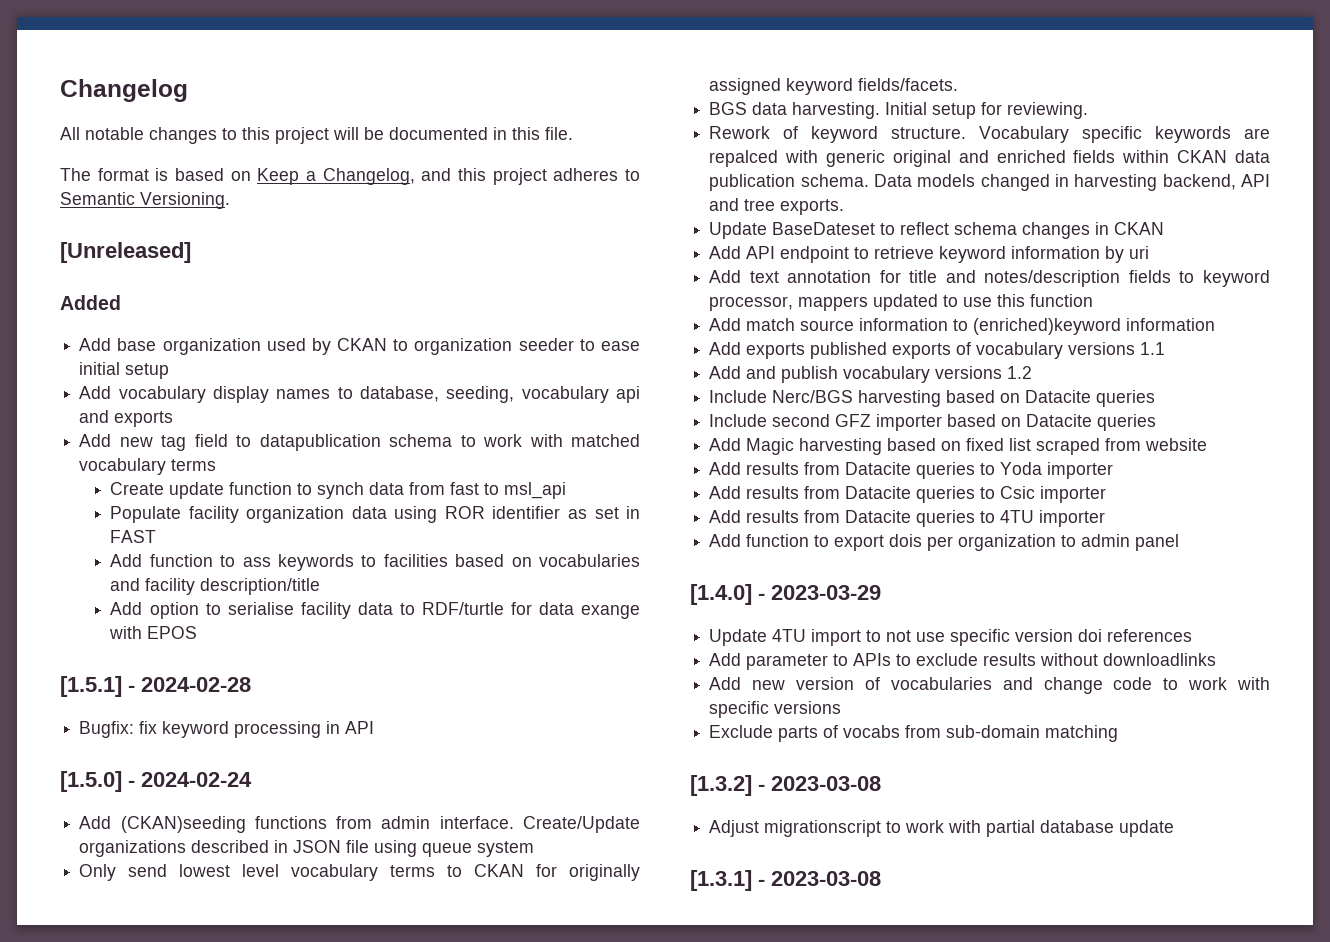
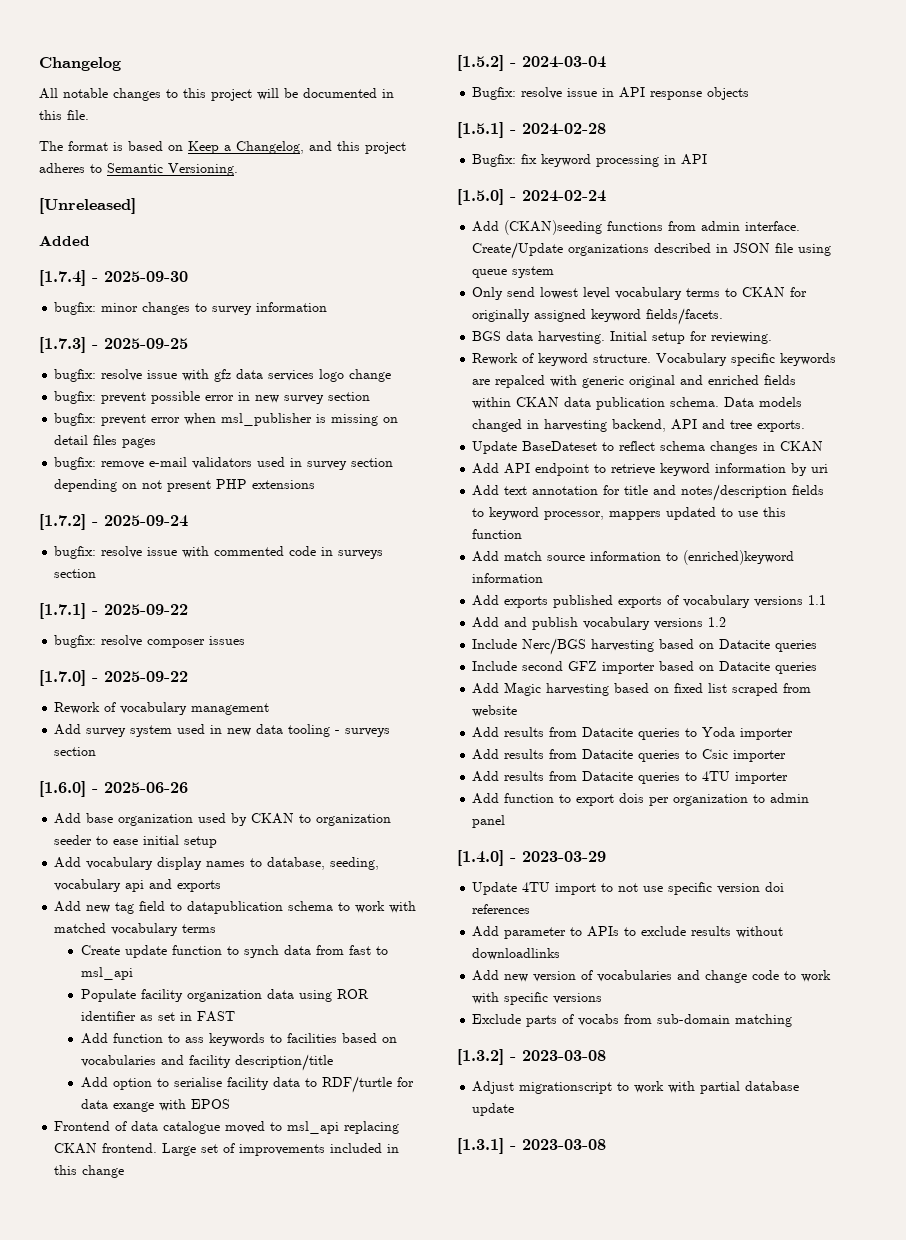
(121, 302) none -> [39,270,188,286] [54,302,328,315] [39,337,188,353] [54,369,392,382] [54,391,371,404] [54,413,399,426] [54,435,157,448] [54,457,394,470] [54,479,316,492] [39,514,188,530] [54,546,384,559] [54,569,97,578] [39,603,188,619] [54,635,246,648] [39,670,188,686] [54,702,270,715] [54,724,391,737] [54,747,97,756] [39,781,188,797] // [1.7.4] - 2025-09-30 // bugfix: minor changes to survey information // [1.7.3] - 2025-09-25 // bugfix: resolve issue with gfz data services logo change // bugfix: prevent possible error in new survey section // bugfix: prevent error when msl_publisher is missing on detail files pages // bugfix: remove e-mail validators used in survey section depending on not present PHP extensions // [1.7.2] - 2025-09-24 // bugfix: resolve issue with commented code in surveys section // [1.7.1] - 2025-09-22 // bugfix: resolve composer issues // [1.7.0] - 2025-09-22 // Rework of vocabulary management // Add survey system used in new data tooling - surveys section // [1.6.0] - 2025-06-26
(198, 632) none -> [54,1121,400,1134] [54,1143,400,1156] [54,1165,125,1178] [457,55,606,71] [472,87,750,100] // Frontend of data catalogue moved to msl_api replacing CKAN frontend. Large set of improvements included in this change // [1.5.2] - 2024-03-04 // Bugfix: resolve issue in API response objects

